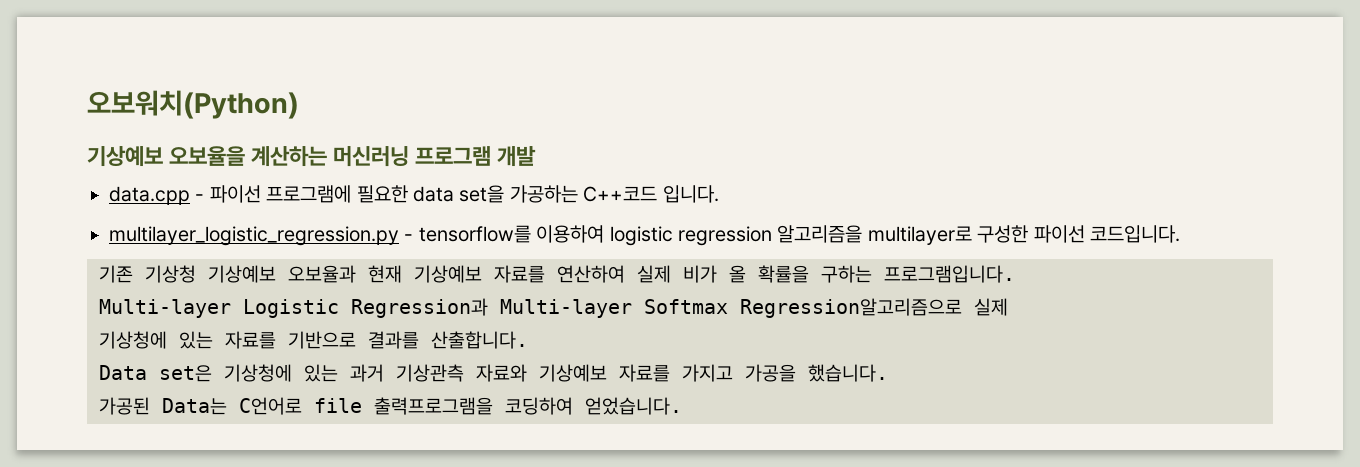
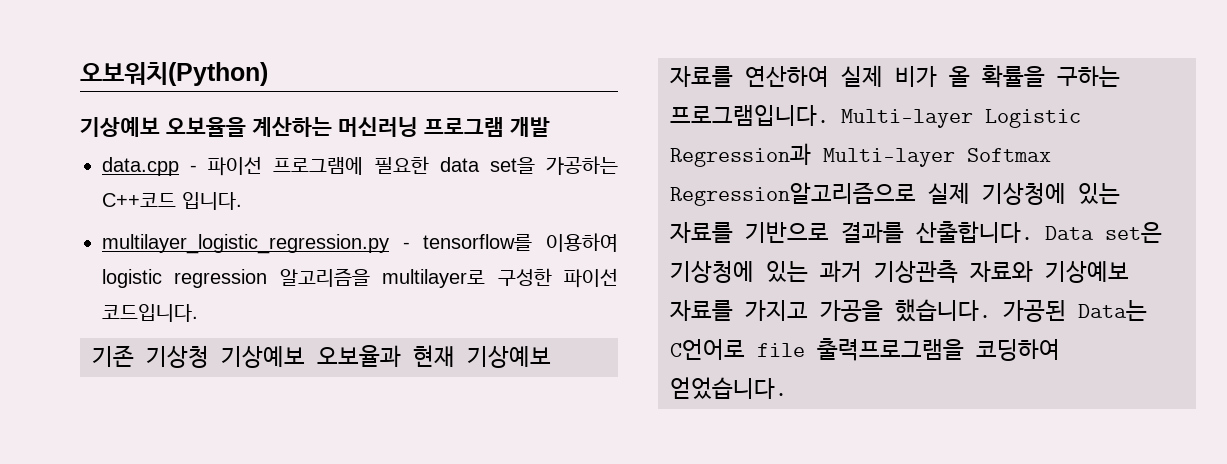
(1015, 274) // -> (829, 115) none
(1008, 307) // -> (970, 193) none
(528, 340) // -> (1033, 232) none
(888, 373) // -> (991, 310) none

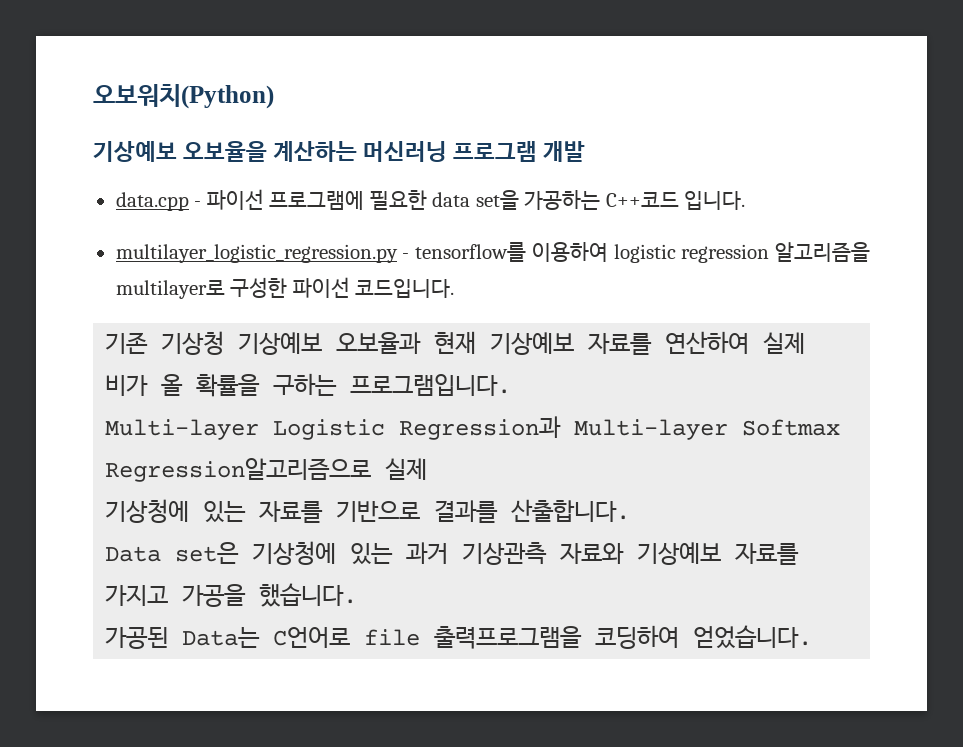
(829, 115) none -> (512, 385) //
(970, 193) none -> (428, 469) //
(1033, 232) none -> (631, 510) //
(991, 310) none -> (358, 595) //

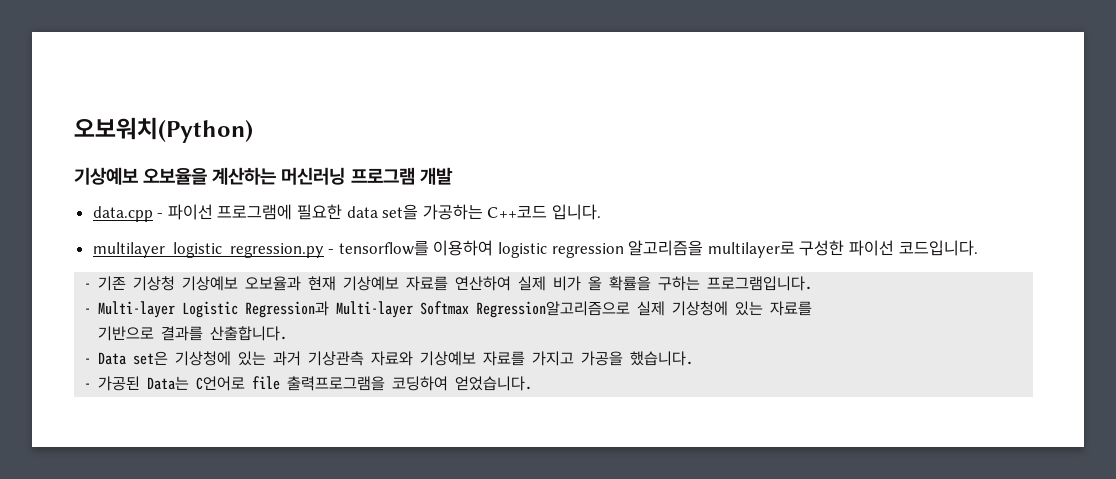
(455, 288) none -> [84,283,92,289] -
(512, 385) none -> [84,308,92,314] -
(428, 469) // -> (666, 308) none
(324, 512) none -> (813, 308) //
(631, 510) none -> [84,358,92,364] -
(358, 595) none -> [84,383,92,389] -

